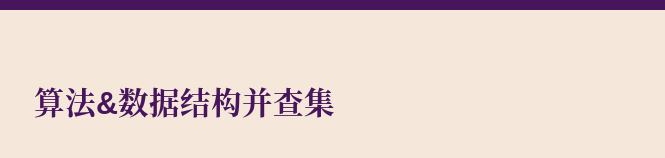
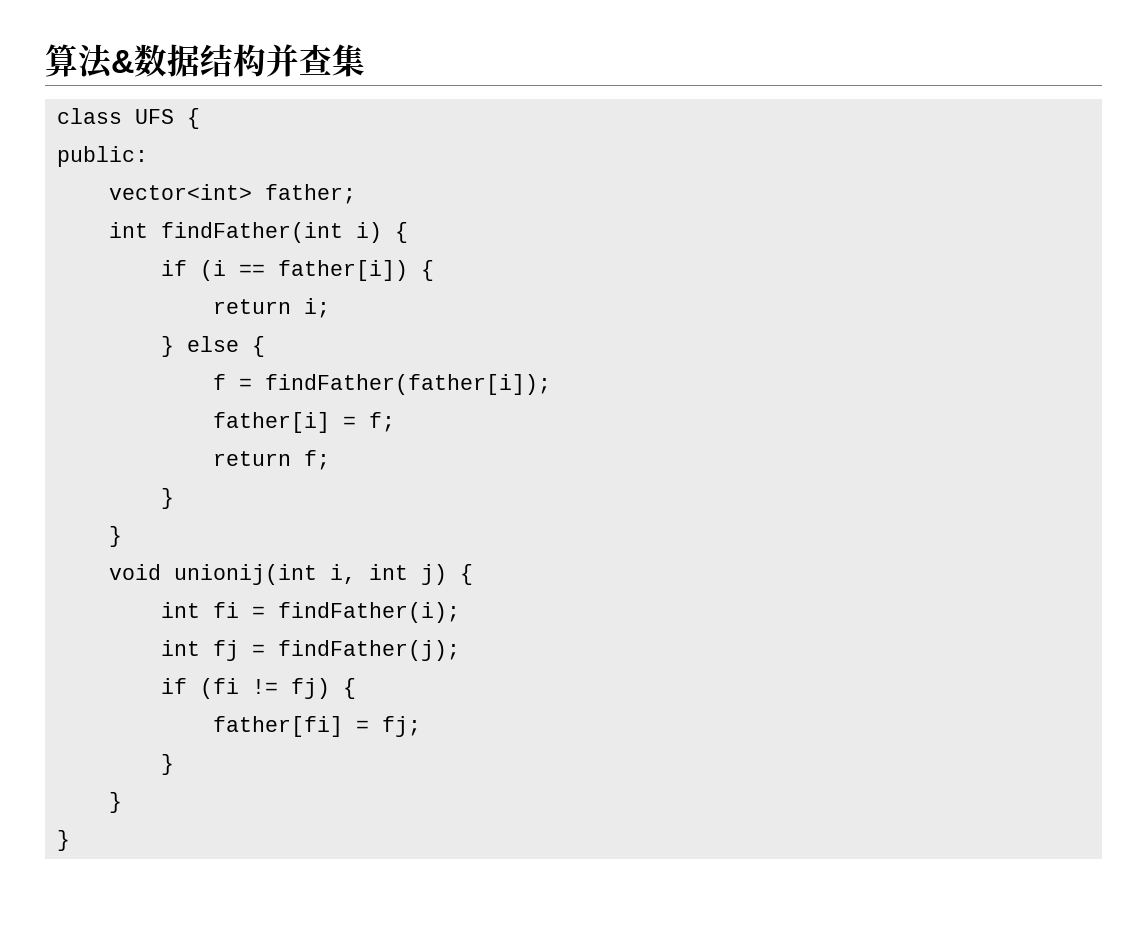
(335, 102) none -> [57,108,200,129] [57,146,148,167] [109,184,356,204] [109,222,408,243] [161,260,434,281] [213,298,330,318] [161,336,265,357] [213,374,551,395] [213,412,395,433] [213,450,330,470] [161,488,174,509] [109,526,122,547] [109,564,473,585] [161,602,460,623] [161,640,460,661] [161,678,356,699] [213,716,421,737] [161,754,174,775] [109,792,122,813] [57,830,70,851] // class UFS { // public: // vector<int> father; // int findFather(int i) { // if (i == father[i]) { // return i; // } else { // f = findFather(father[i]); // father[i] = f; // return f; // } // } // void unionij(int i, int j) { // int fi = findFather(i); // int fj = findFather(j); // if (fi != fj) { // father[fi] = fj; // } // } // }

